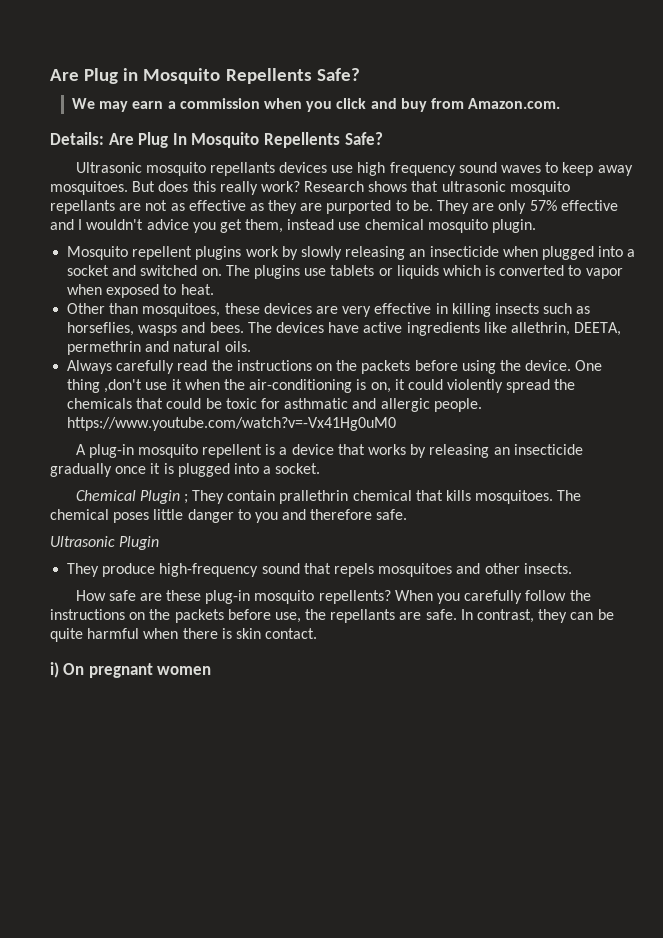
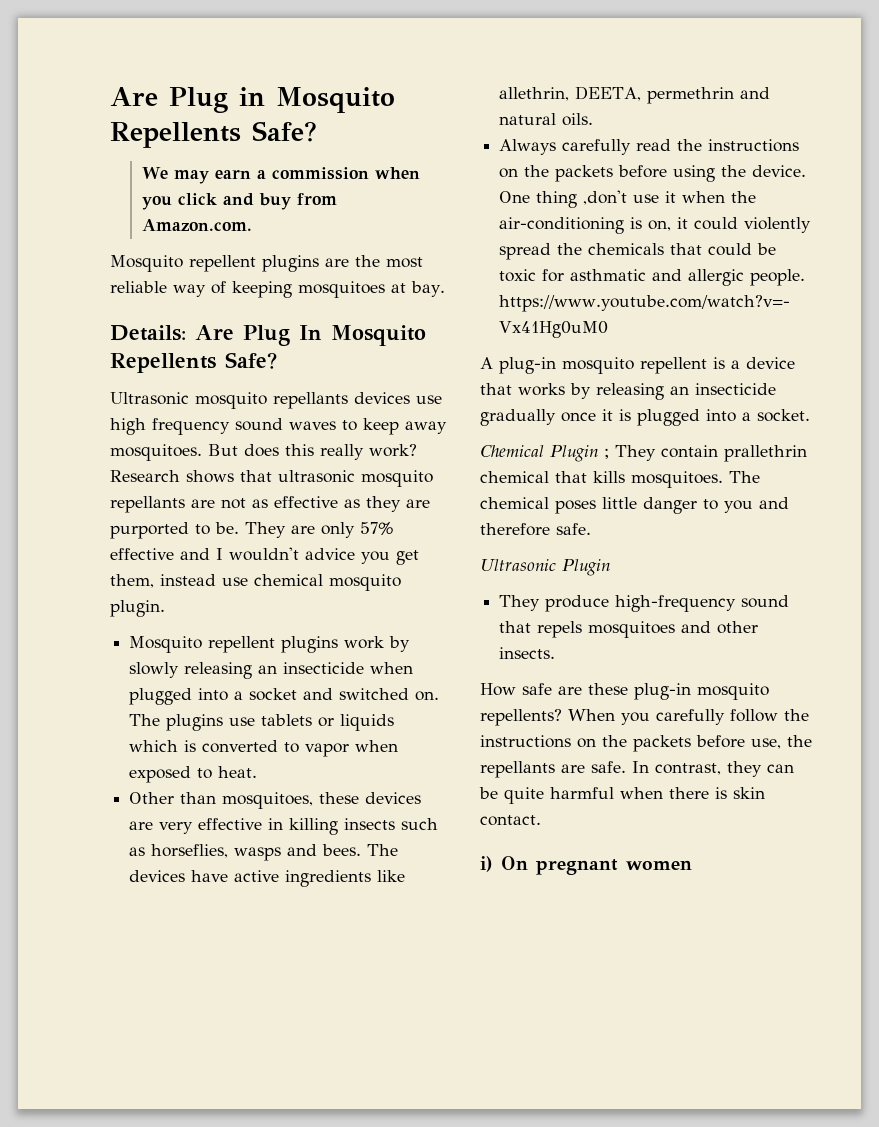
(561, 103) none -> [110,255,423,272] [110,281,445,298] // Mosquito repellent plugins are the most reliable way of keeping mosquitoes at bay.

